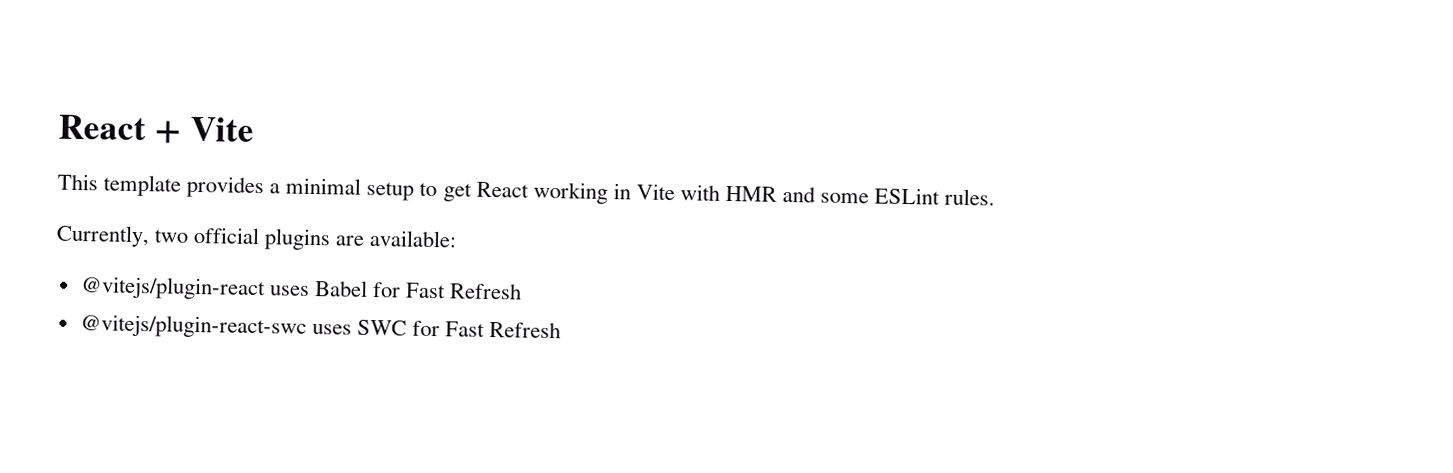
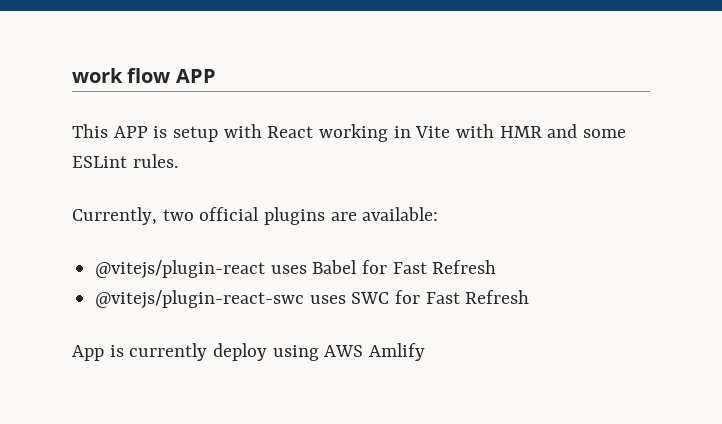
[58,114,254,144] [57,173,472,202] React + Vite // This template provides a minimal setup to get -> [72,68,216,83] [72,124,262,142] work flow APP // This APP is setup with
(562, 330) none -> [72,343,426,361] // App is currently deploy using AWS Amlify

